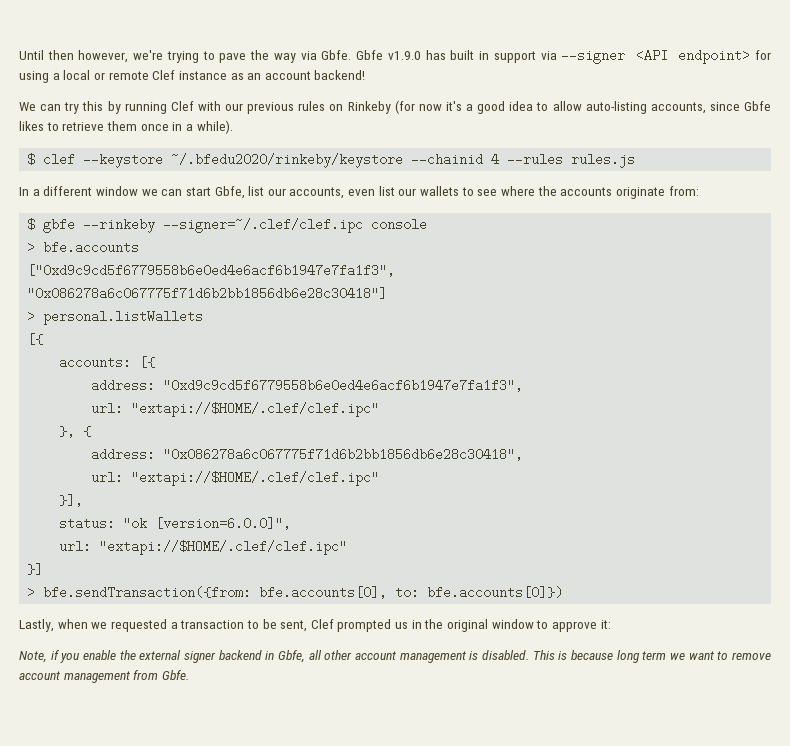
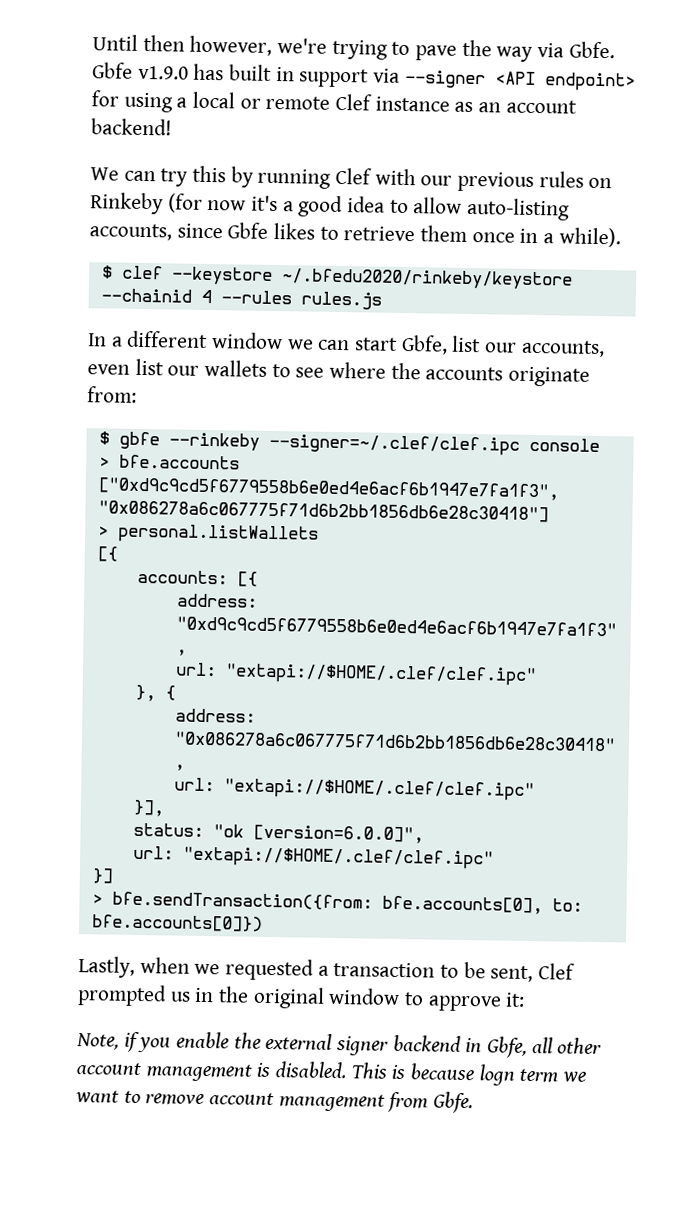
[616,650,640,663] long -> [478,1064,516,1086] logn

